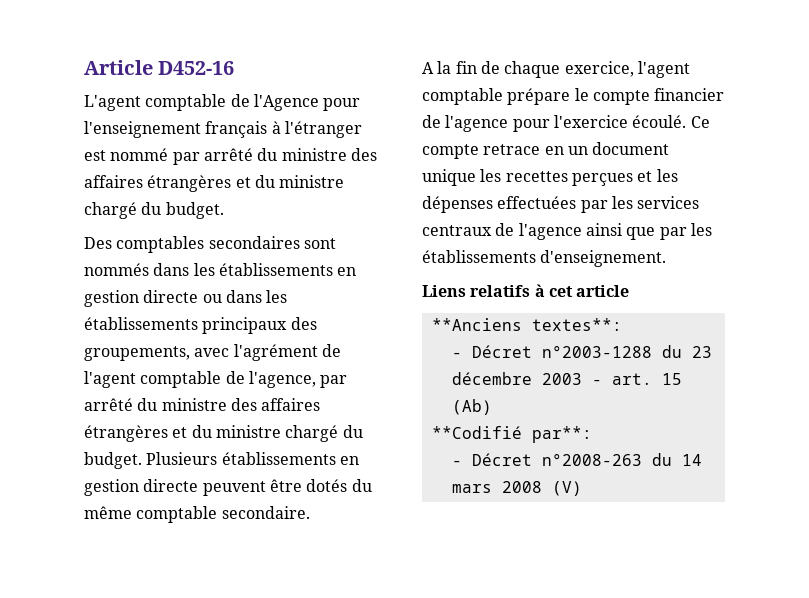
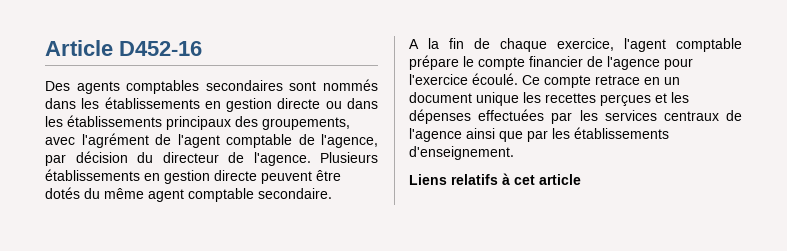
[84,94,361,111] [84,121,362,138] [84,148,377,165] [84,175,345,192] [84,202,224,219] // L'agent comptable de l'Agence pour l'enseignement français à l'étranger est nommé par arrêté du ministre des affaires étrangères et du ministre chargé du budget. -> (202, 48) none
(112, 243) none -> [76,81,120,94] agents
[84,398,321,411] [84,425,363,442] [84,452,142,469] arrêté du ministre des affaires étrangères et du ministre chargé du budget. -> [75,151,311,166] décision du directeur de l'agence.
(132, 512) none -> [148,189,184,202] agent
[431,318,622,331] [451,345,712,358] [451,372,682,385] [451,399,492,415] [431,426,592,443] [451,453,702,466] [451,481,582,496] // **Anciens textes**: // - Décret n°2003-1288 du 23 décembre 2003 - art. 15 (Ab) // **Codifié par**: // - Décret n°2008-263 du 14 mars 2008 (V) -> (581, 179) none

